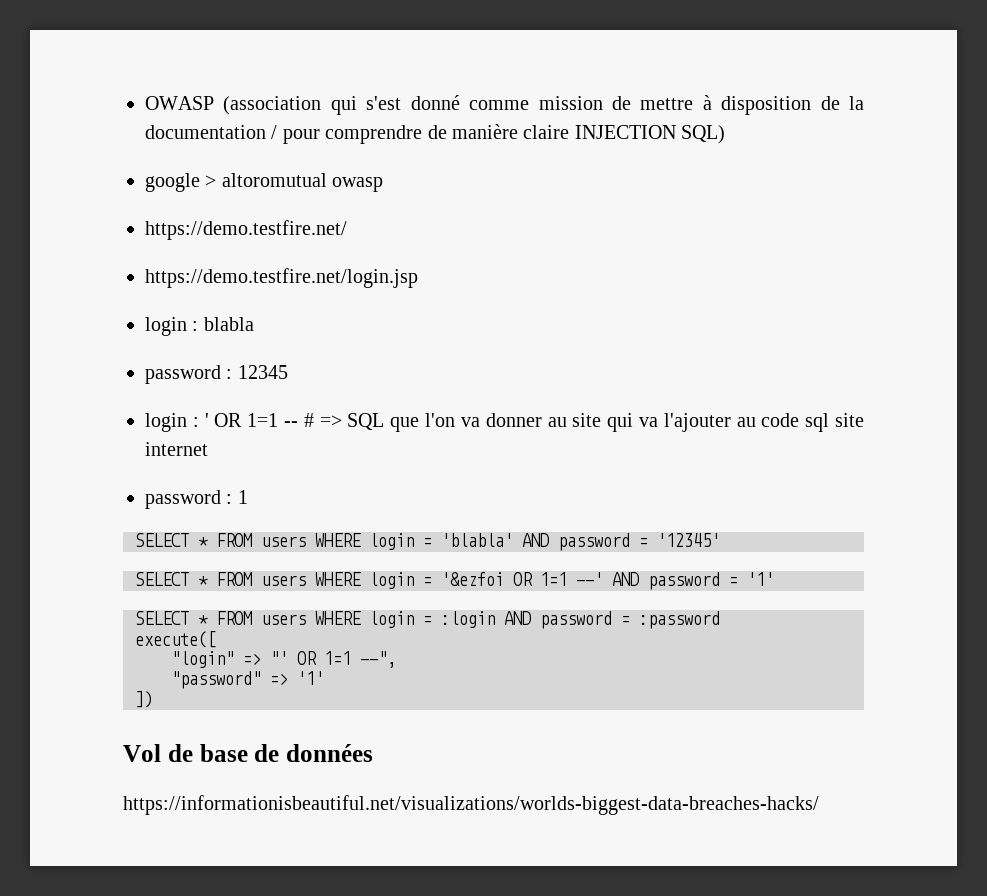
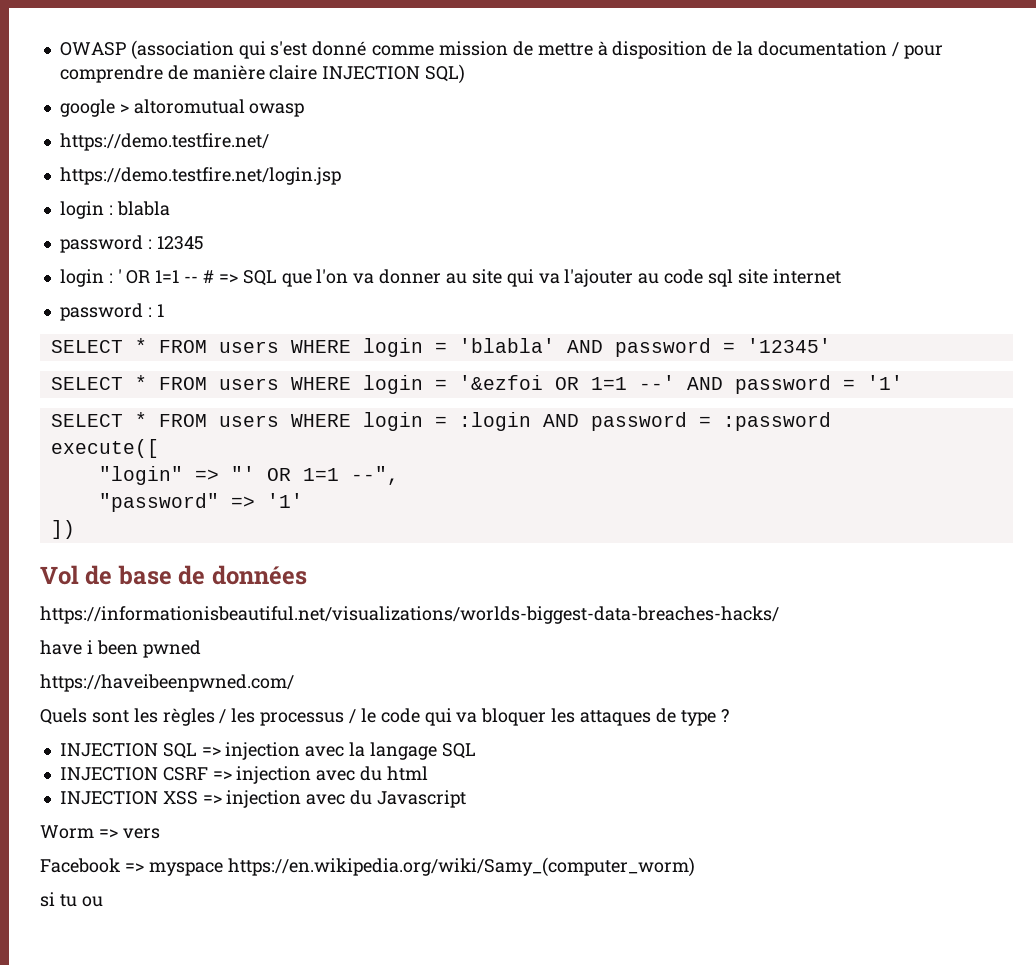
(819, 805) none -> [40,640,201,658] [40,674,294,692] [40,708,729,726] [59,742,476,760] [59,766,428,784] [59,790,466,808] [40,825,160,839] [40,857,695,877] [40,892,103,907] // have i been pwned // https://haveibeenpwned.com/ // Quels sont les règles / les processus / le code qui va bloquer les attaques de type ? // INJECTION SQL => injection avec la langage SQL // INJECTION CSRF => injection avec du html // INJECTION XSS => injection avec du Javascript // Worm => vers // Facebook => myspace https://en.wikipedia.org/wiki/Samy_(computer_worm) // si tu ou

